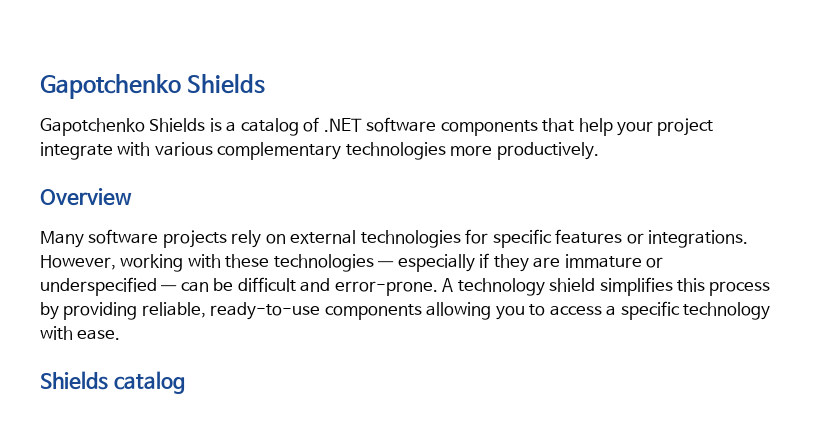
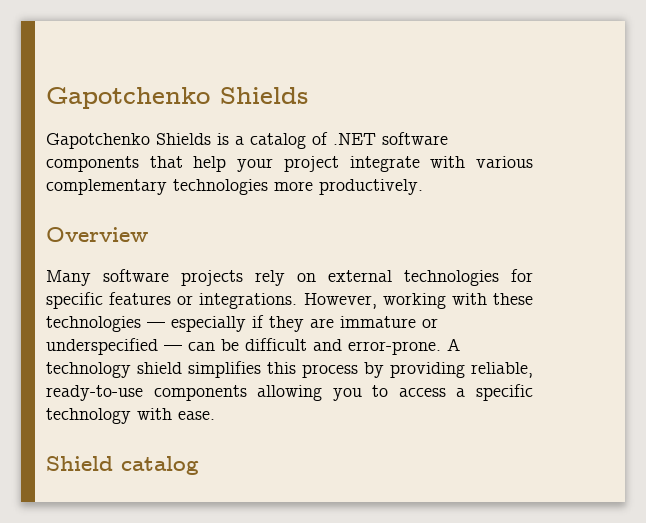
[40,371,108,390] Shields -> [46,456,113,471] Shield

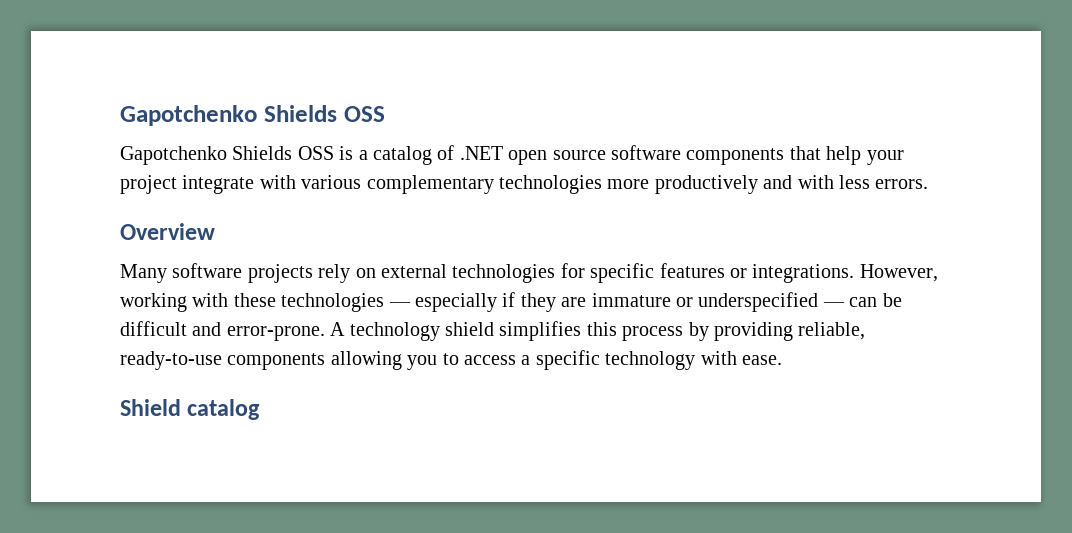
[46,87,308,109] [46,133,211,149] Gapotchenko Shields // Gapotchenko Shields -> [120,105,385,126] [120,146,334,165] Gapotchenko Shields OSS // Gapotchenko Shields OSS
(376, 139) none -> [508,150,606,165] open source
[319,179,423,195] productively. -> [654,175,929,194] productively and with less errors.

